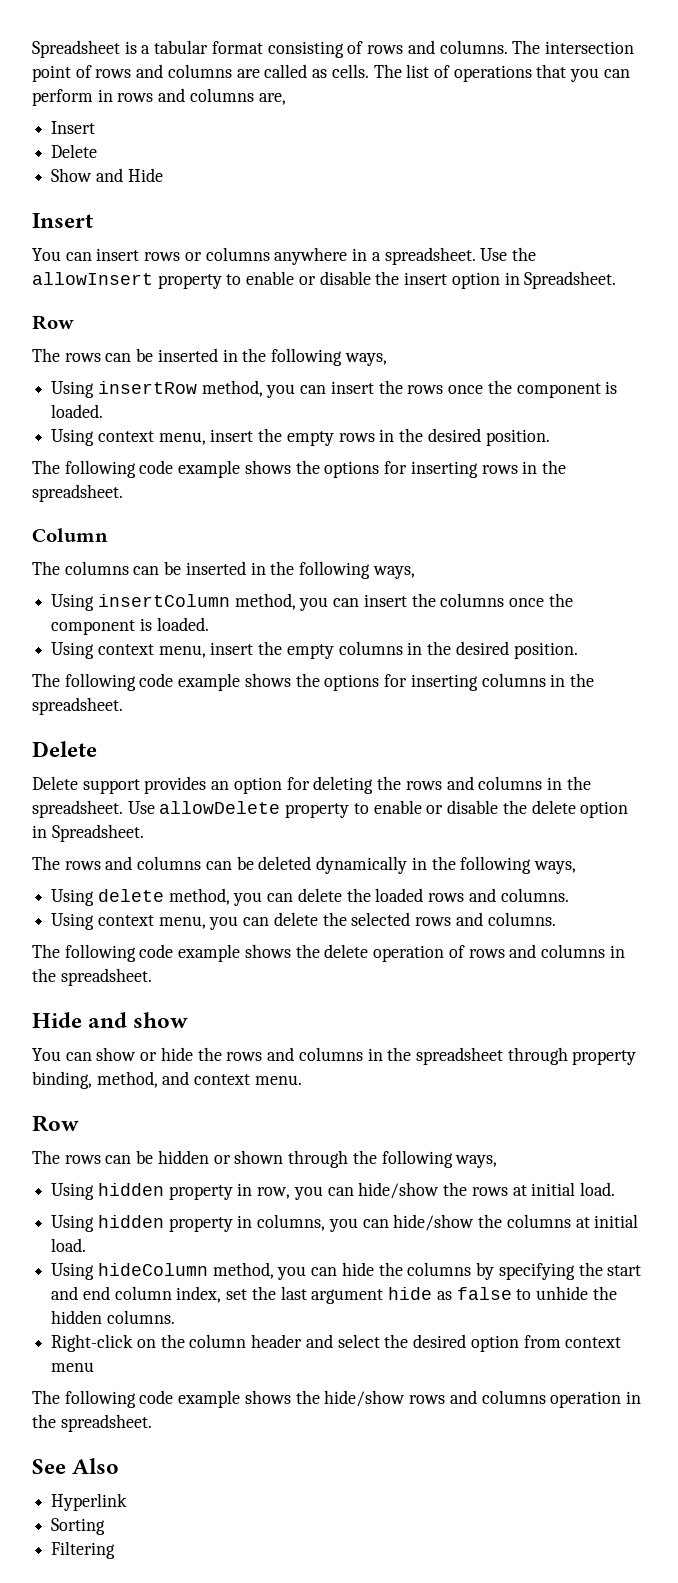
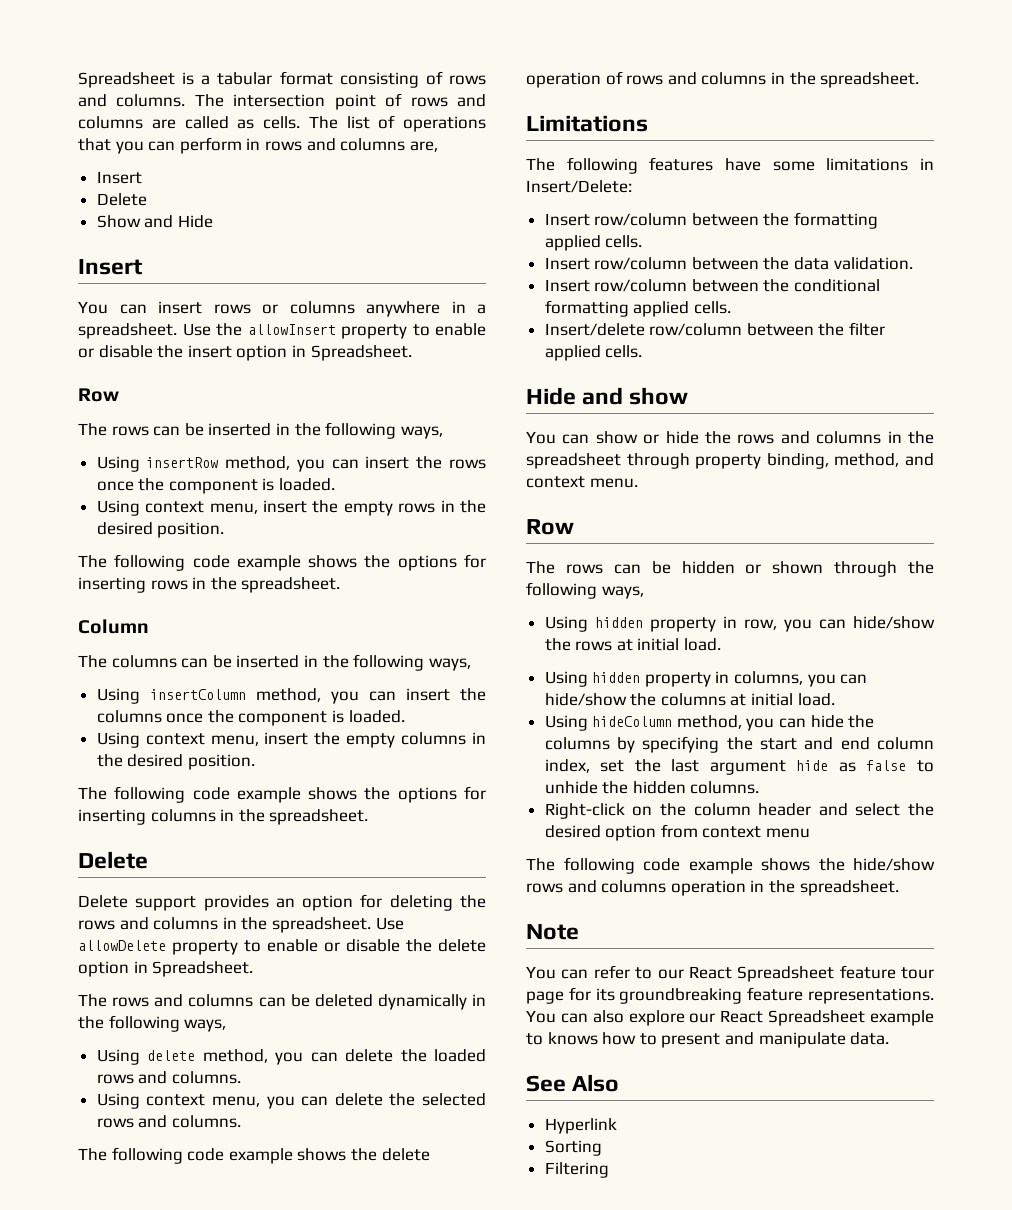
(152, 977) none -> [526,115,648,132] [526,157,934,174] [526,180,632,193] [544,212,879,229] [544,235,643,251] [544,257,913,270] [544,279,881,292] [544,300,731,317] [544,322,886,336] [544,345,643,361] // Limitations // The following features have some limitations in Insert/Delete: // Insert row/column between the formatting applied cells. // Insert row/column between the data validation. // Insert row/column between the conditional formatting applied cells. // Insert/delete row/column between the filter applied cells.
(152, 1423) none -> [526,924,579,940] [526,965,934,982] [526,987,934,1004] [526,1010,934,1026] [526,1032,890,1048] // Note // You can refer to our React Spreadsheet feature tour page for its groundbreaking feature representations. You can also explore our React Spreadsheet example to knows how to present and manipulate data.

